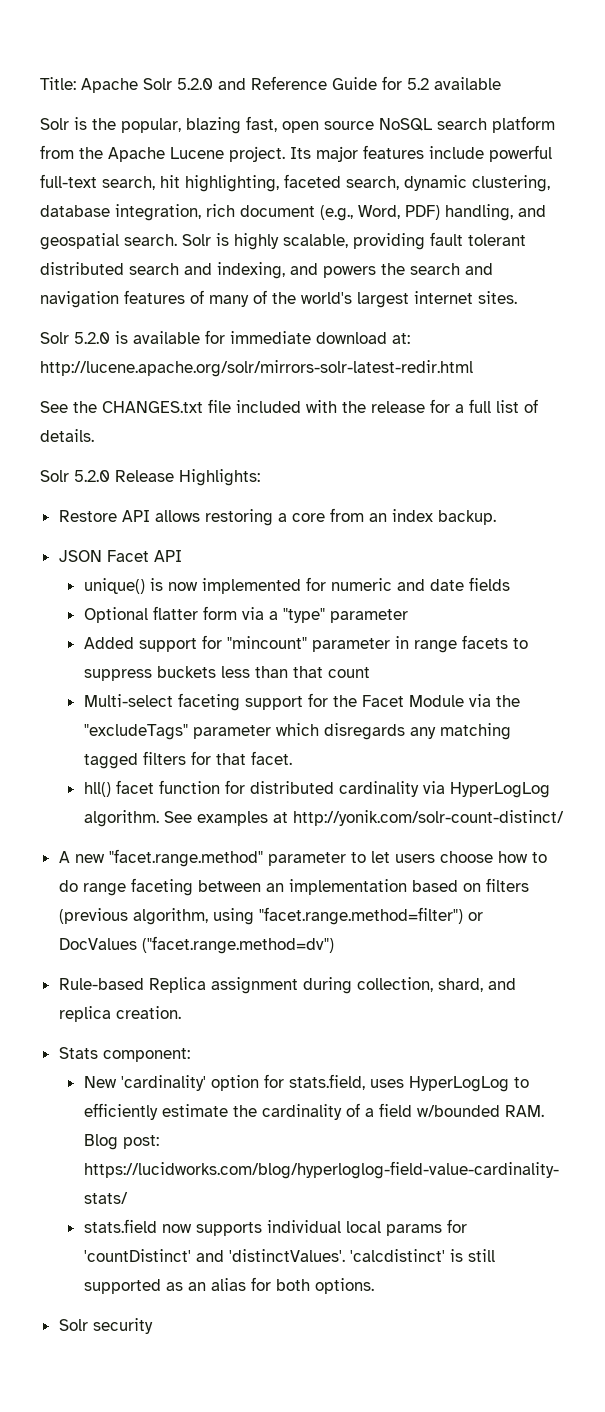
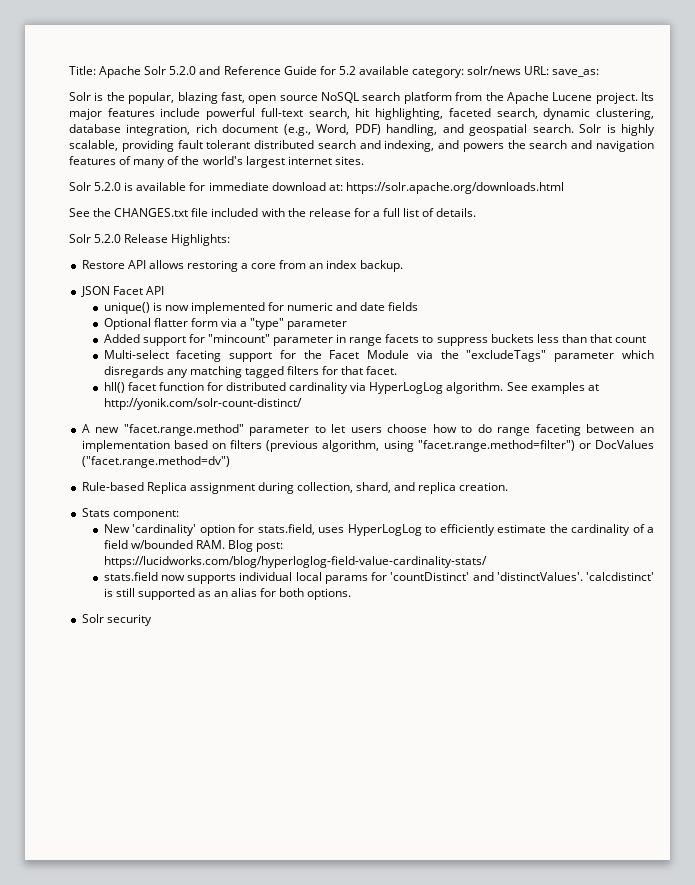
(501, 83) none -> [412,66,600,78] category: solr/news URL: save_as:
[40,360,473,377] http://lucene.apache.org/solr/mirrors-solr-latest-redir.html -> [345,182,564,194] https://solr.apache.org/downloads.html

